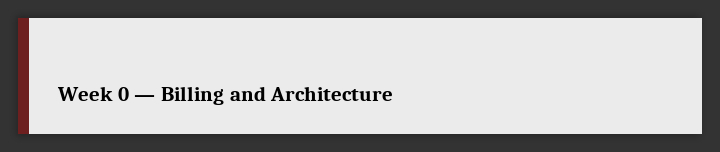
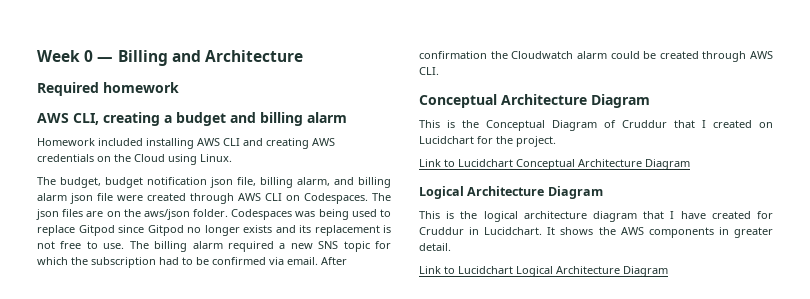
(394, 93) none -> [37,82,179,96] [37,112,347,126] [37,138,335,149] [37,154,232,165] [37,177,391,188] [37,193,391,204] [36,209,392,220] [37,225,391,236] [37,241,392,252] [37,257,347,268] [419,51,773,62] [419,67,439,75] [419,94,650,108] [419,120,773,131] [419,136,556,147] [419,159,690,170] [419,186,603,199] [419,211,773,222] [419,227,773,238] [419,243,451,251] [419,266,668,277] // Required homework // AWS CLI, creating a budget and billing alarm // Homework included installing AWS CLI and creating AWS credentials on the Cloud using Linux. // The budget, budget notification json file, billing alarm, and billing alarm json file were created through AWS CLI on Codespaces. The json files are on the aws/json folder. Codespaces was being used to replace Gitpod since Gitpod no longer exists and its replacement is not free to use. The billing alarm required a new SNS topic for which the subscription had to be confirmed via email. After confirmation the Cloudwatch alarm could be created through AWS CLI. // Conceptual Architecture Diagram // This is the Conceptual Diagram of Cruddur that I created on Lucidchart for the project. // Link to Lucidchart Conceptual Architecture Diagram // Logical Architecture Diagram // This is the logical architecture diagram that I have created for Cruddur in Lucidchart. It shows the AWS components in greater detail. // Link to Lucidchart Logical Architecture Diagram

